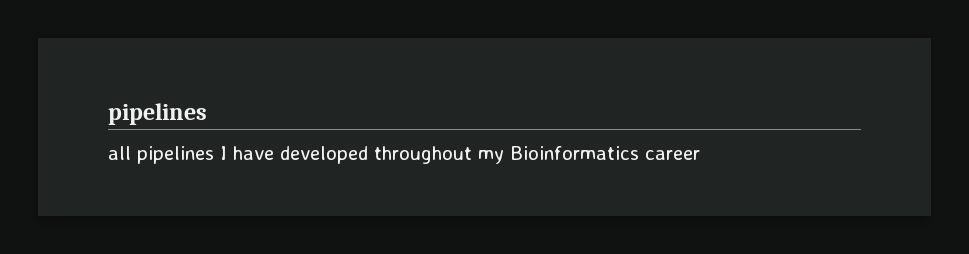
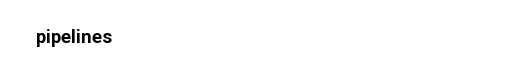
[108,103,207,125] [108,146,700,164] pipelines // all pipelines I have developed throughout my Bioinformatics career -> [36,29,112,47] pipelines

